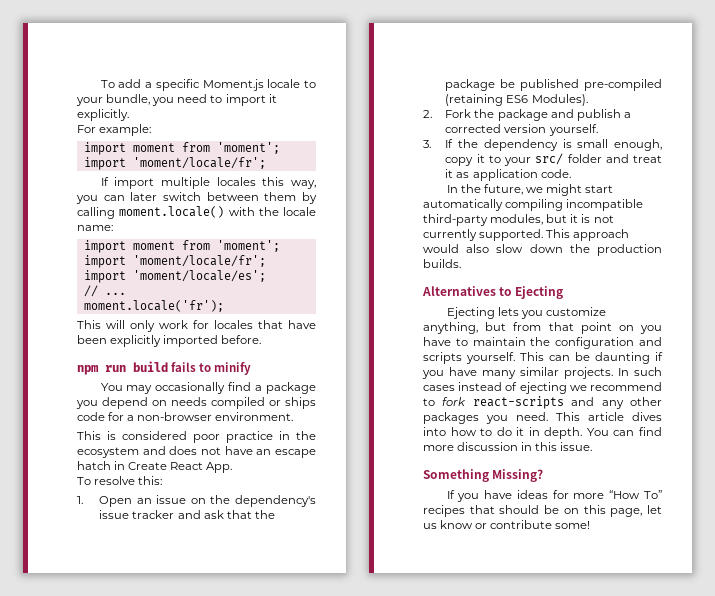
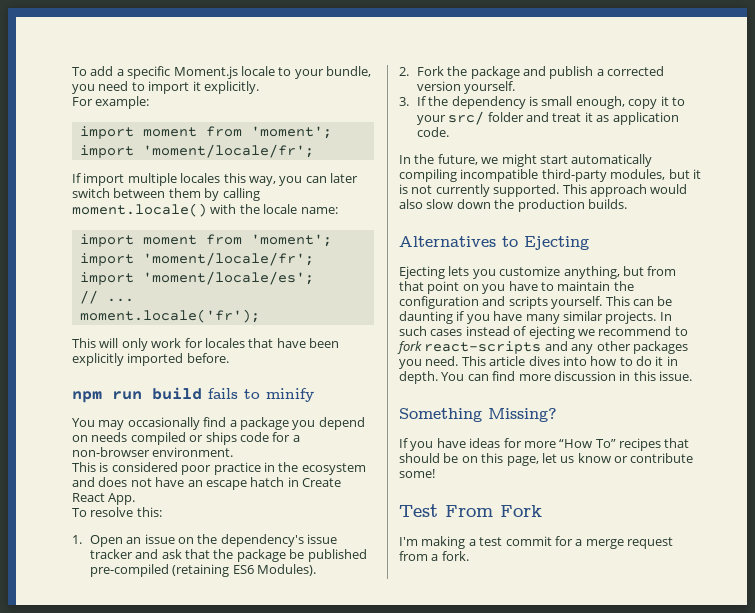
(591, 525) none -> [399,504,542,517] [399,536,673,549] [399,551,469,561] // Test From Fork // I'm making a test commit for a merge request from a fork.

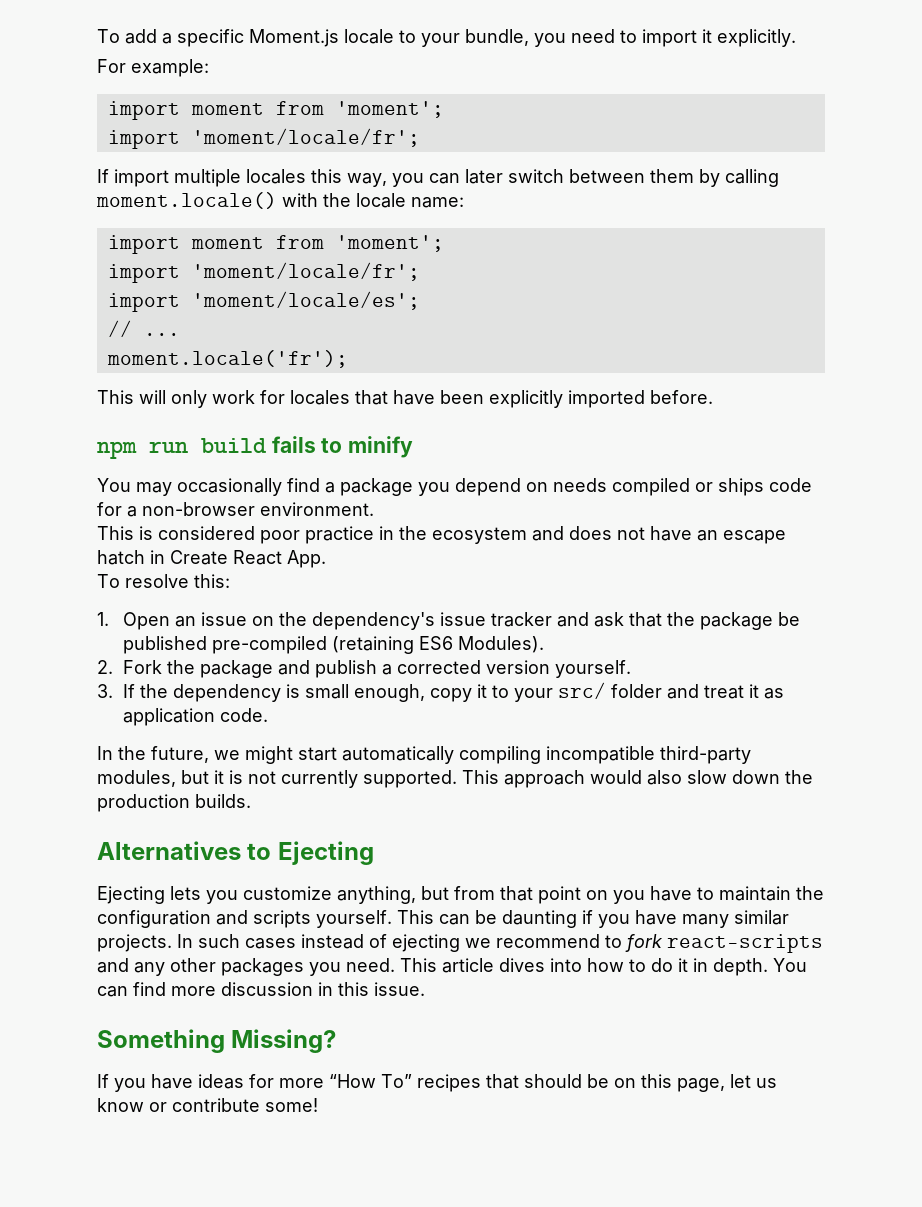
[399,504,542,517] [399,536,673,549] [399,551,469,561] // Test From Fork // I'm making a test commit for a merge request from a fork. -> (318, 1105) none

